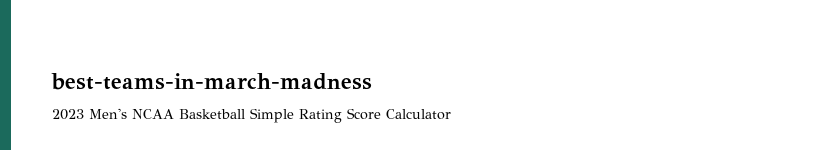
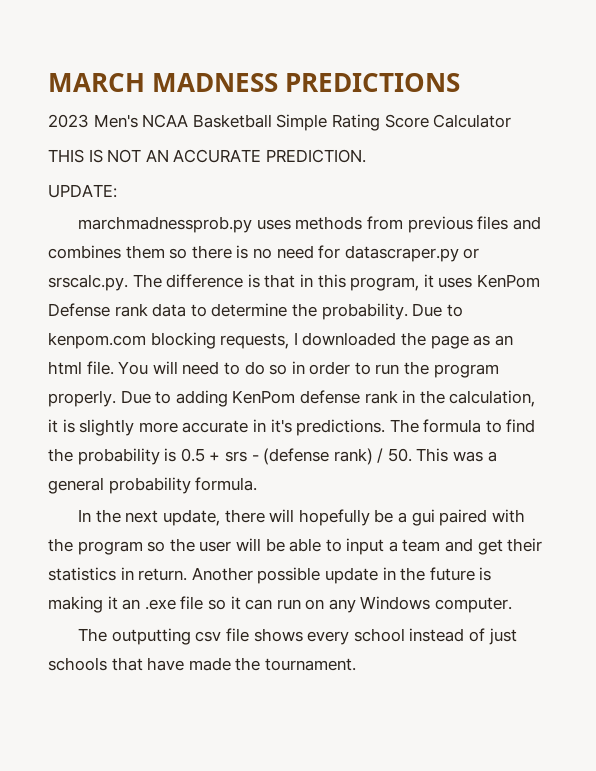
[51,73,372,90] best-teams-in-march-madness -> [48,73,461,92] MARCH MADNESS PREDICTIONS
(451, 114) none -> [48,149,366,163] [48,184,117,198] [78,216,541,233] [48,245,480,262] [48,274,540,291] [48,303,463,320] [48,332,513,349] [48,361,499,378] [48,390,536,407] [48,419,536,436] [48,448,497,465] [48,477,258,494] [78,509,525,526] [48,538,543,555] [48,567,492,584] [48,596,513,613] [78,628,517,645] [48,657,356,671] // THIS IS NOT AN ACCURATE PREDICTION. // UPDATE: // marchmadnessprob.py uses methods from previous files and combines them so there is no need for datascraper.py or srscalc.py. The difference is that in this program, it uses KenPom Defense rank data to determine the probability. Due to kenpom.com blocking requests, I downloaded the page as an html file. You will need to do so in order to run the program properly. Due to adding KenPom defense rank in the calculation, it is slightly more accurate in it's predictions. The formula to find the probability is 0.5 + srs - (defense rank) / 50. This was a general probability formula. // In the next update, there will hopefully be a gui paired with the program so the user will be able to input a team and get their statistics in return. Another possible update in the future is making it an .exe file so it can run on any Windows computer. // The outputting csv file shows every school instead of just schools that have made the tournament.

